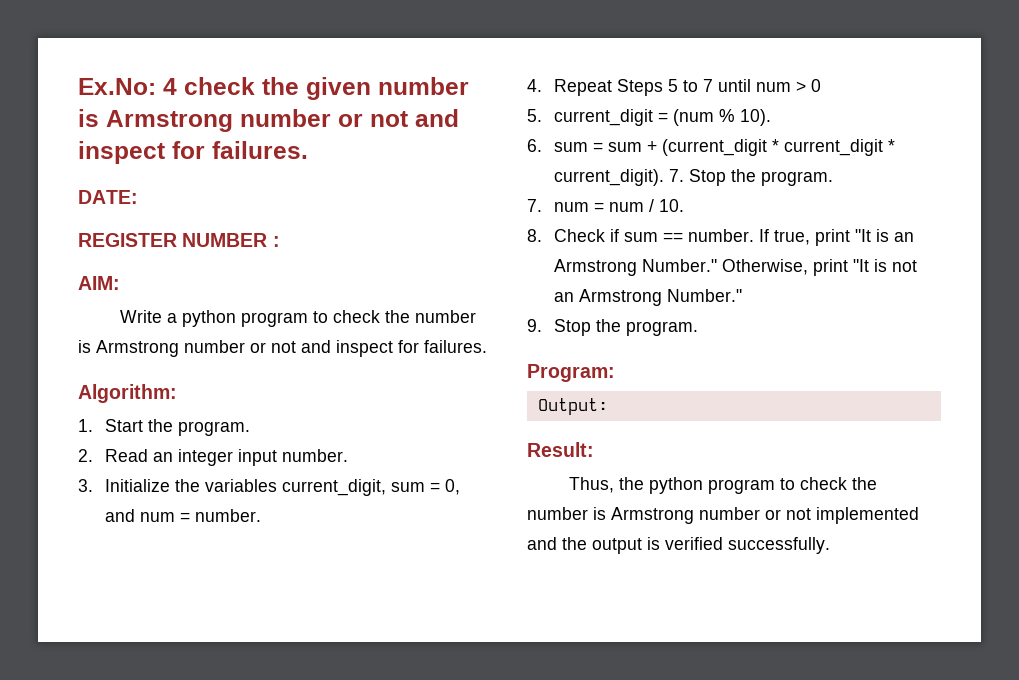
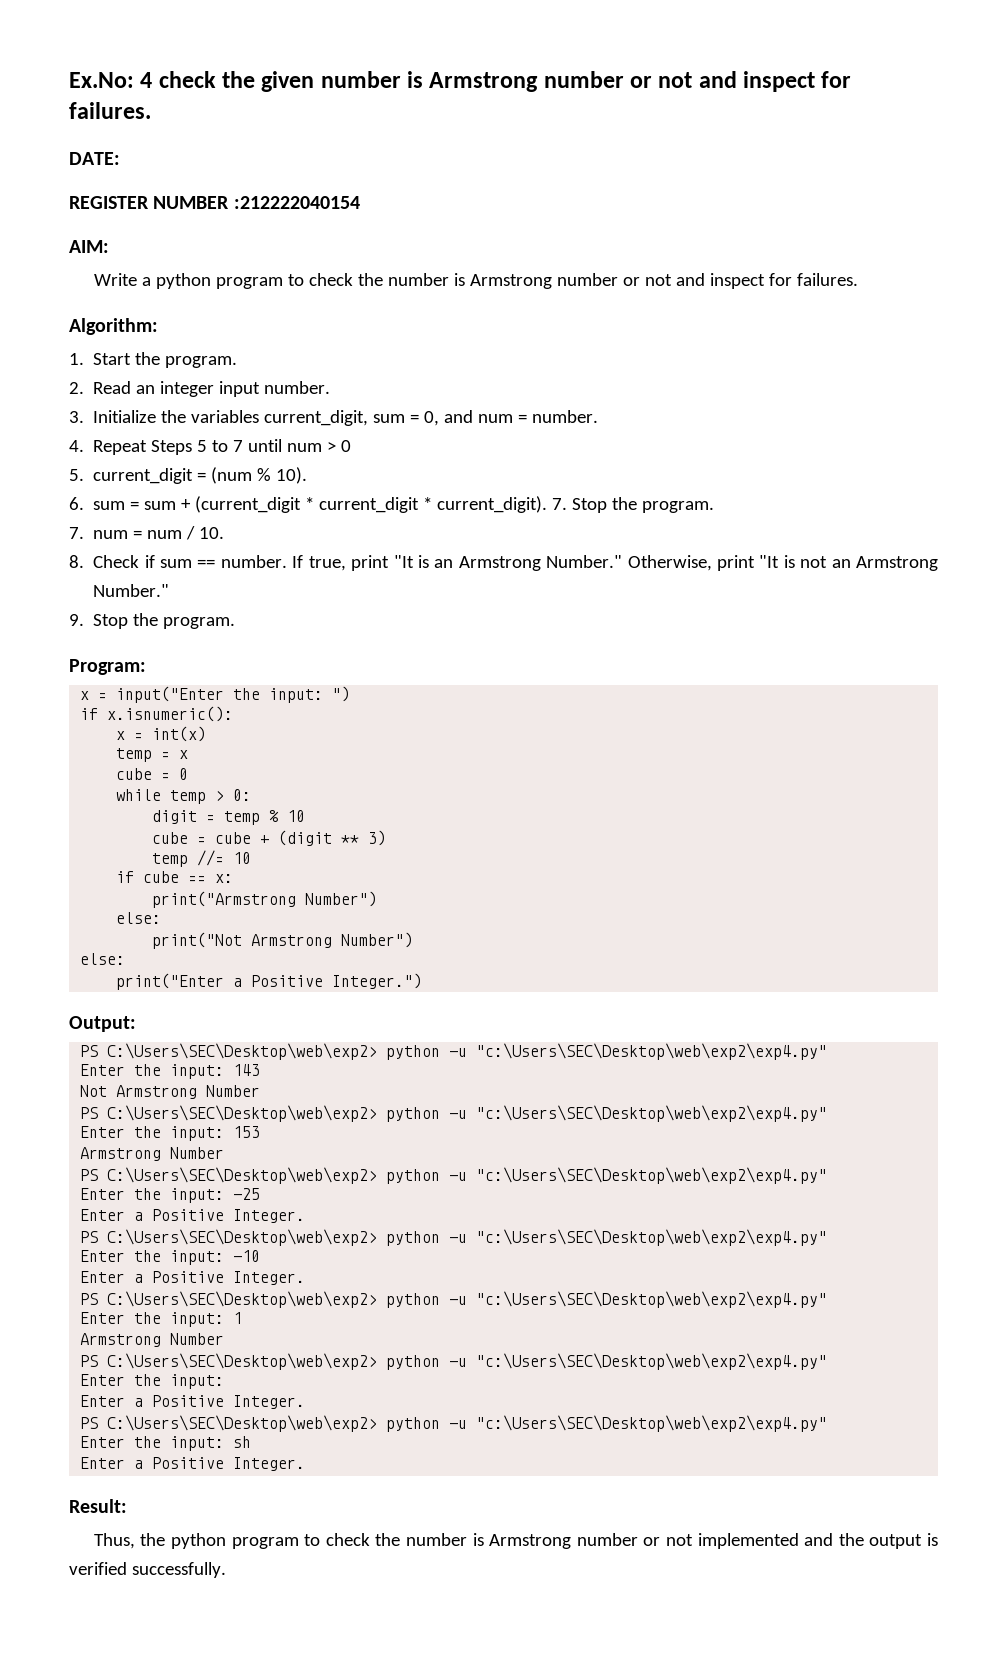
[272,236,280,247] : -> [233,196,360,209] :212222040154
[537,398,608,415] Output: -> [80,686,351,703] [80,706,234,722] [116,726,207,742] [116,748,189,762] [116,768,189,780] [116,789,252,804] [152,810,306,825] [152,830,387,846] [152,850,252,867] [116,871,234,883] [152,891,378,908] [116,912,162,924] [152,932,414,949] [80,953,126,965] [116,973,423,990] [69,1016,136,1032] [80,1043,828,1060] [80,1064,261,1079] [80,1085,261,1099] [80,1105,828,1122] [80,1126,261,1141] [80,1147,225,1161] [80,1167,828,1184] [80,1188,261,1203] [80,1209,306,1223] [80,1229,828,1246] [80,1250,261,1265] [80,1271,306,1285] [80,1291,828,1308] [80,1312,243,1327] [80,1333,225,1347] [80,1353,828,1370] [80,1374,225,1389] [80,1395,306,1409] [80,1415,828,1432] [80,1436,252,1451] [80,1457,306,1471] x = input("Enter the input: ") // if x.isnumeric(): // x = int(x) // temp = x // cube = 0 // while temp > 0: // digit = temp % 10 // cube = cube + (digit ** 3) // temp //= 10 // if cube == x: // print("Armstrong Number") // else: // print("Not Armstrong Number") // else: // print("Enter a Positive Integer.") // Output: // PS C:\Users\SEC\Desktop\web\exp2> python -u "c:\Users\SEC\Desktop\web\exp2\exp4.py" // Enter the input: 143 // Not Armstrong Number // PS C:\Users\SEC\Desktop\web\exp2> python -u "c:\Users\SEC\Desktop\web\exp2\exp4.py" // Enter the input: 153 // Armstrong Number // PS C:\Users\SEC\Desktop\web\exp2> python -u "c:\Users\SEC\Desktop\web\exp2\exp4.py" // Enter the input: -25 // Enter a Positive Integer. // PS C:\Users\SEC\Desktop\web\exp2> python -u "c:\Users\SEC\Desktop\web\exp2\exp4.py" // Enter the input: -10 // Enter a Positive Integer. // PS C:\Users\SEC\Desktop\web\exp2> python -u "c:\Users\SEC\Desktop\web\exp2\exp4.py" // Enter the input: 1 // Armstrong Number // PS C:\Users\SEC\Desktop\web\exp2> python -u "c:\Users\SEC\Desktop\web\exp2\exp4.py" // Enter the input: // Enter a Positive Integer. // PS C:\Users\SEC\Desktop\web\exp2> python -u "c:\Users\SEC\Desktop\web\exp2\exp4.py" // Enter the input: sh // Enter a Positive Integer.

